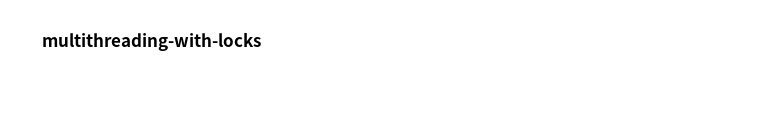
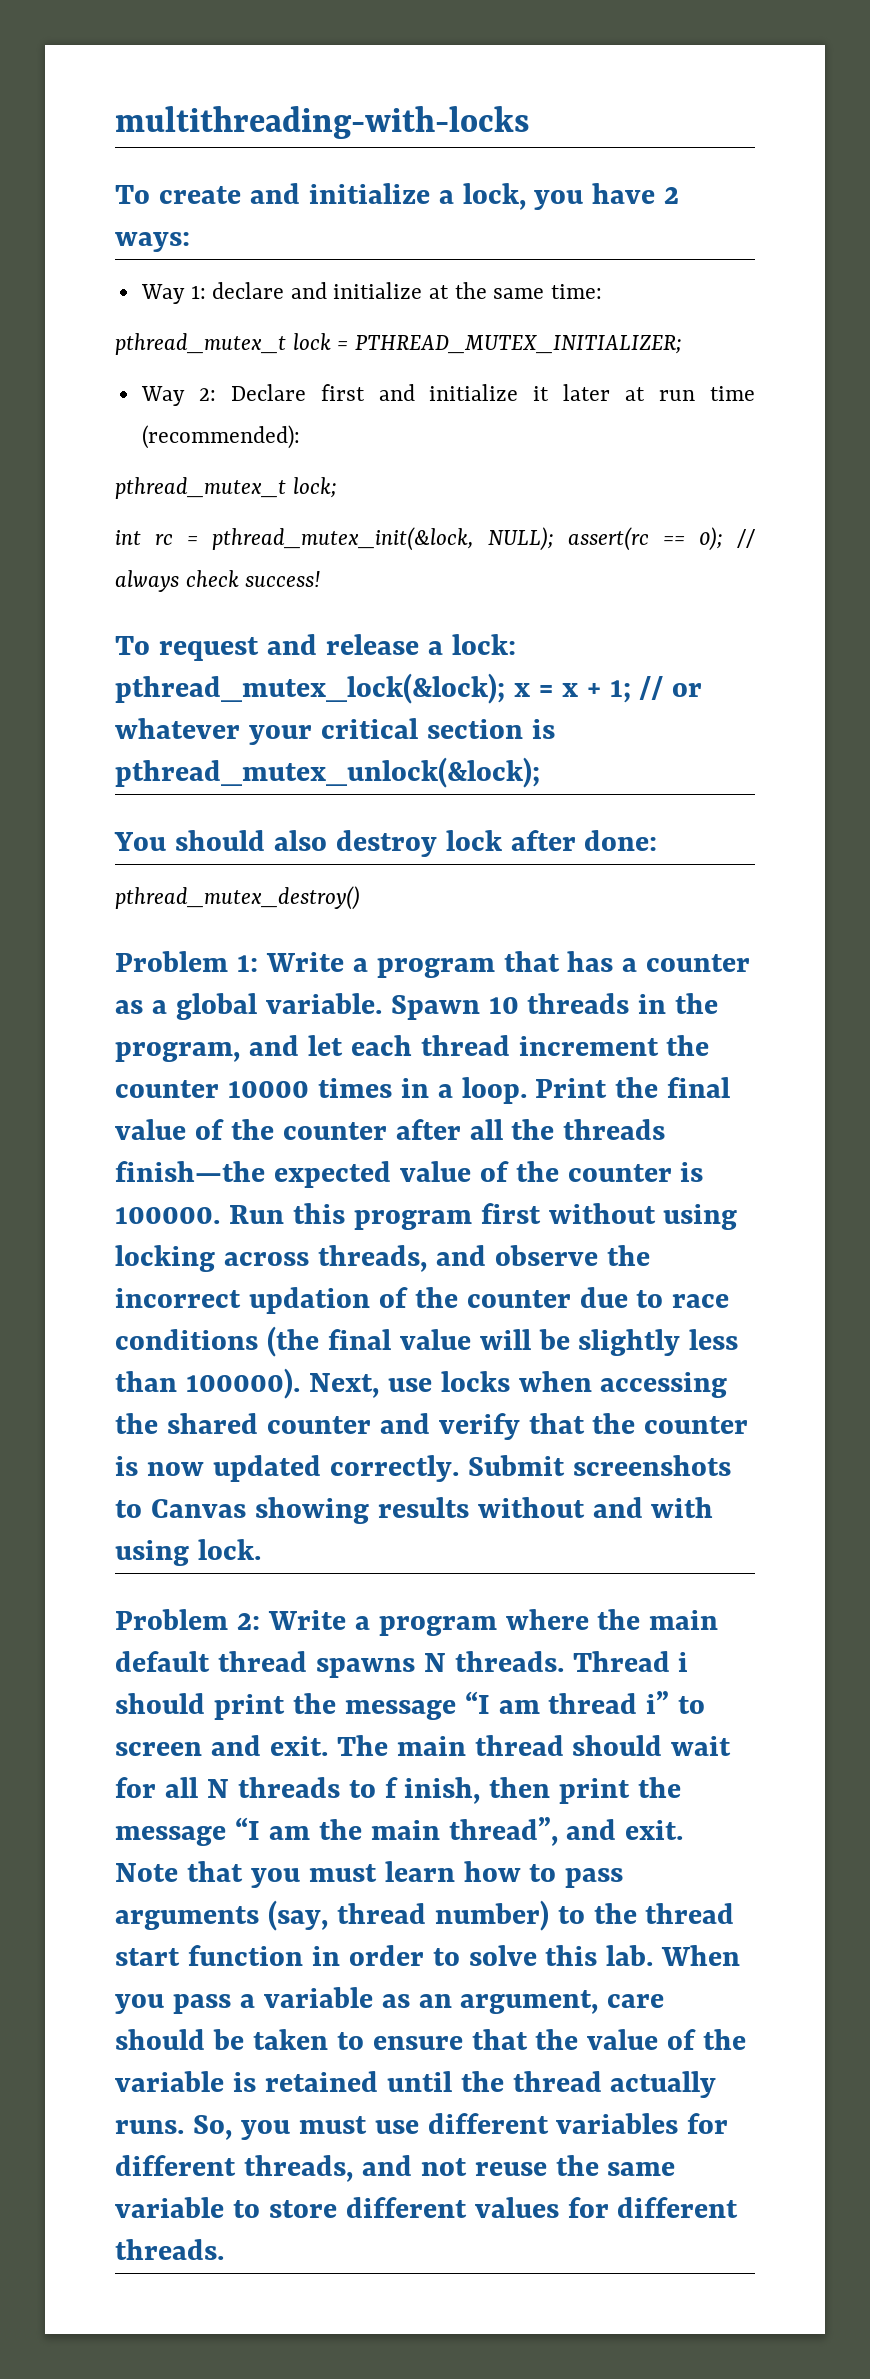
(261, 41) none -> [115,183,680,210] [115,232,190,252] [140,282,602,304] [115,333,682,355] [140,384,755,406] [141,425,300,449] [115,477,337,499] [115,527,756,551] [115,570,321,592] [115,634,516,661] [115,673,703,704] [115,718,555,745] [115,757,540,788] [114,830,658,857] [115,886,360,910] [115,951,751,978] [115,993,719,1020] [115,1035,710,1062] [115,1077,731,1104] [115,1119,666,1140] [115,1161,704,1188] [115,1203,738,1230] [115,1245,650,1272] [115,1287,730,1314] [115,1326,739,1357] [115,1368,728,1399] [115,1413,749,1440] [115,1455,731,1482] [115,1497,714,1524] [115,1539,261,1566] [115,1609,719,1636] [115,1651,689,1678] [115,1691,706,1720] [115,1735,732,1756] [115,1777,682,1804] [115,1817,684,1846] [115,1861,624,1888] [115,1900,735,1931] [115,1945,741,1966] [115,1987,665,2014] [115,2029,747,2050] [115,2071,717,2098] [115,2113,729,2140] [115,2155,676,2182] [115,2197,739,2218] [115,2239,224,2260] // To create and initialize a lock, you have 2 ways: // Way 1: declare and initialize at the same time: // pthread_mutex_t lock = PTHREAD_MUTEX_INITIALIZER; // Way 2: Declare first and initialize it later at run time (recommended): // pthread_mutex_t lock; // int rc = pthread_mutex_init(&lock, NULL); assert(rc == 0); // always check success! // To request and release a lock: pthread_mutex_lock(&lock); x = x + 1; // or whatever your critical section is pthread_mutex_unlock(&lock); // You should also destroy lock after done: // pthread_mutex_destroy() // Problem 1: Write a program that has a counter as a global variable. Spawn 10 threads in the program, and let each thread increment the counter 10000 times in a loop. Print the final value of the counter after all the threads finish—the expected value of the counter is 100000. Run this program first without using locking across threads, and observe the incorrect updation of the counter due to race conditions (the final value will be slightly less than 100000). Next, use locks when accessing the shared counter and verify that the counter is now updated correctly. Submit screenshots to Canvas showing results without and with using lock. // Problem 2: Write a program where the main default thread spawns N threads. Thread i should print the message “I am thread i” to screen and exit. The main thread should wait for all N threads to f inish, then print the message “I am the main thread”, and exit. Note that you must learn how to pass arguments (say, thread number) to the thread start function in order to solve this lab. When you pass a variable as an argument, care should be taken to ensure that the value of the variable is retained until the thread actually runs. So, you must use different variables for different threads, and not reuse the same variable to store different values for different threads.

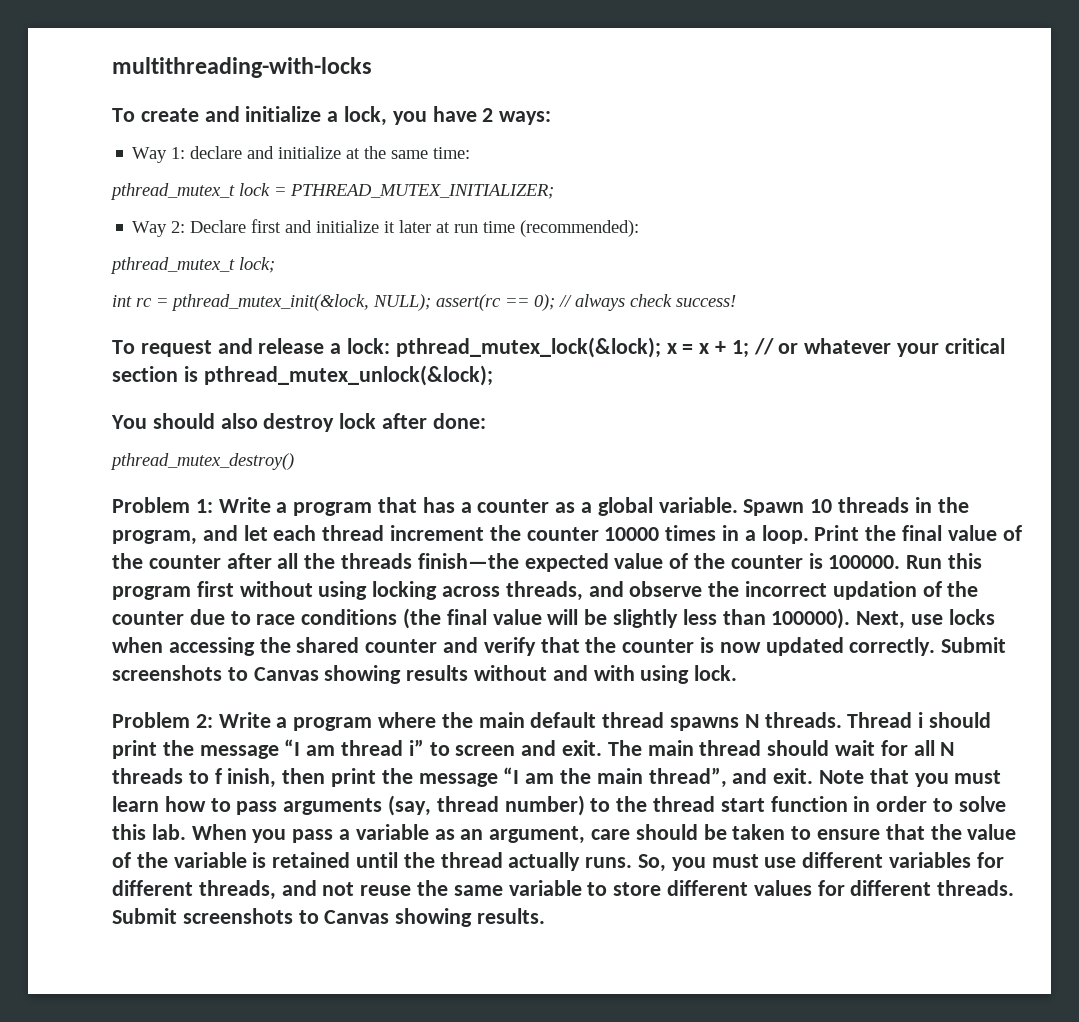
(224, 2249) none -> [112,908,546,927] Submit screenshots to Canvas showing results.

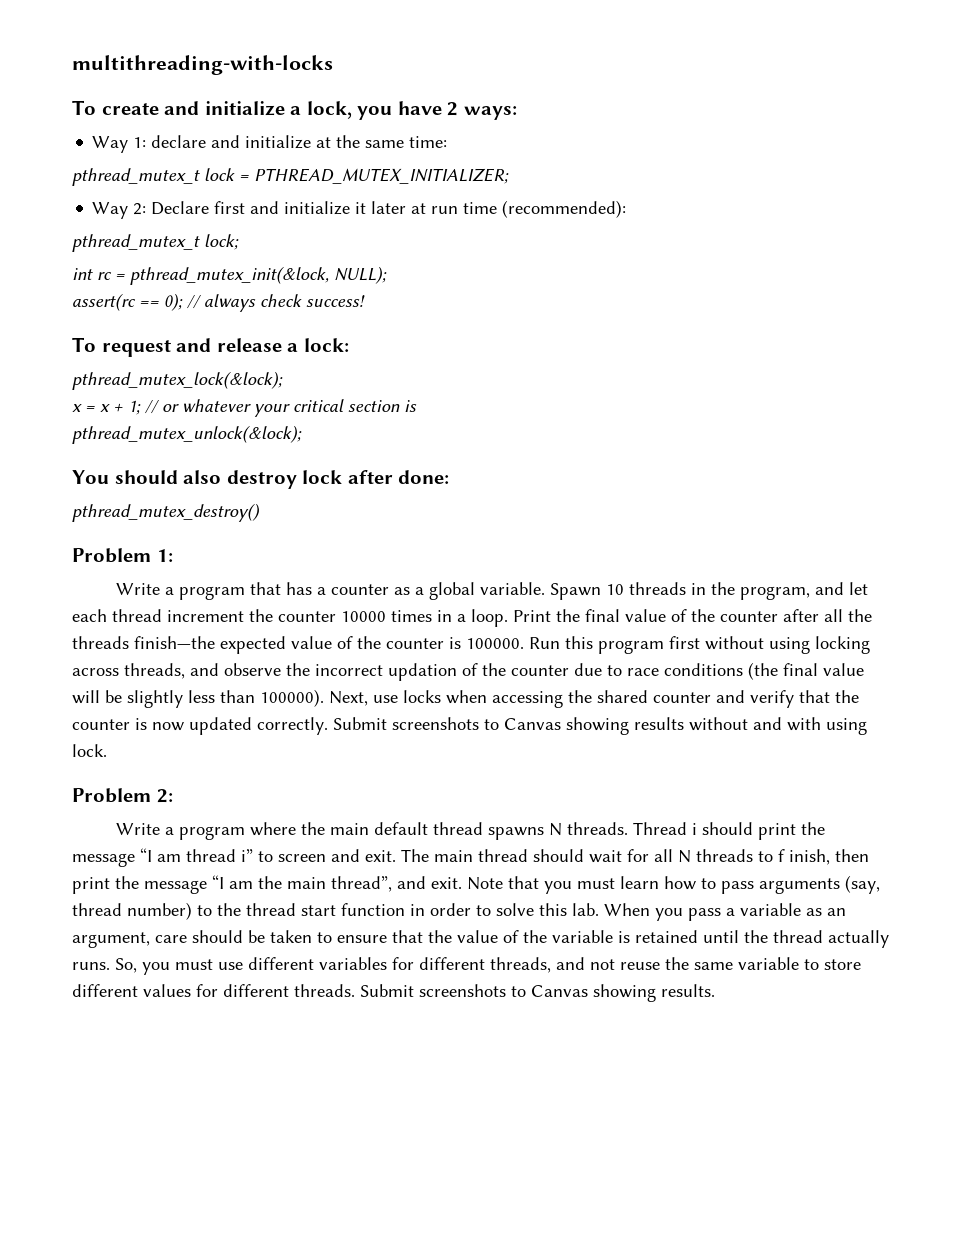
(431, 302) none -> (387, 275) //
(391, 346) none -> (349, 345) //
(661, 347) none -> (283, 380) //
(198, 374) none -> (417, 406) //
(213, 506) none -> (173, 555) //
(213, 721) none -> (173, 796) //

